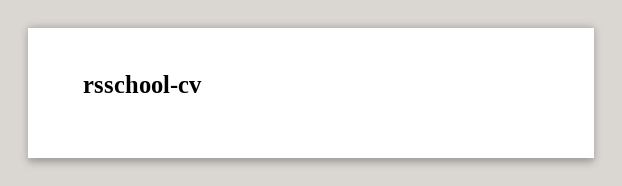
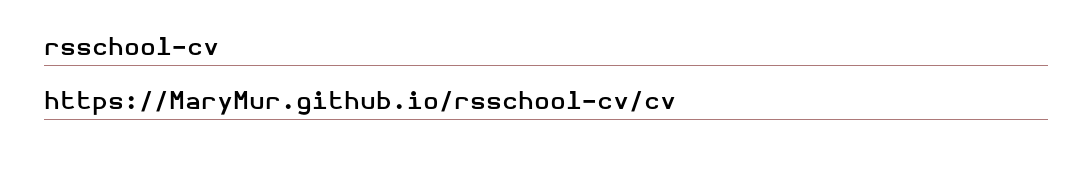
(202, 84) none -> [44,91,676,115] // https://MaryMur.github.io/rsschool-cv/cv

